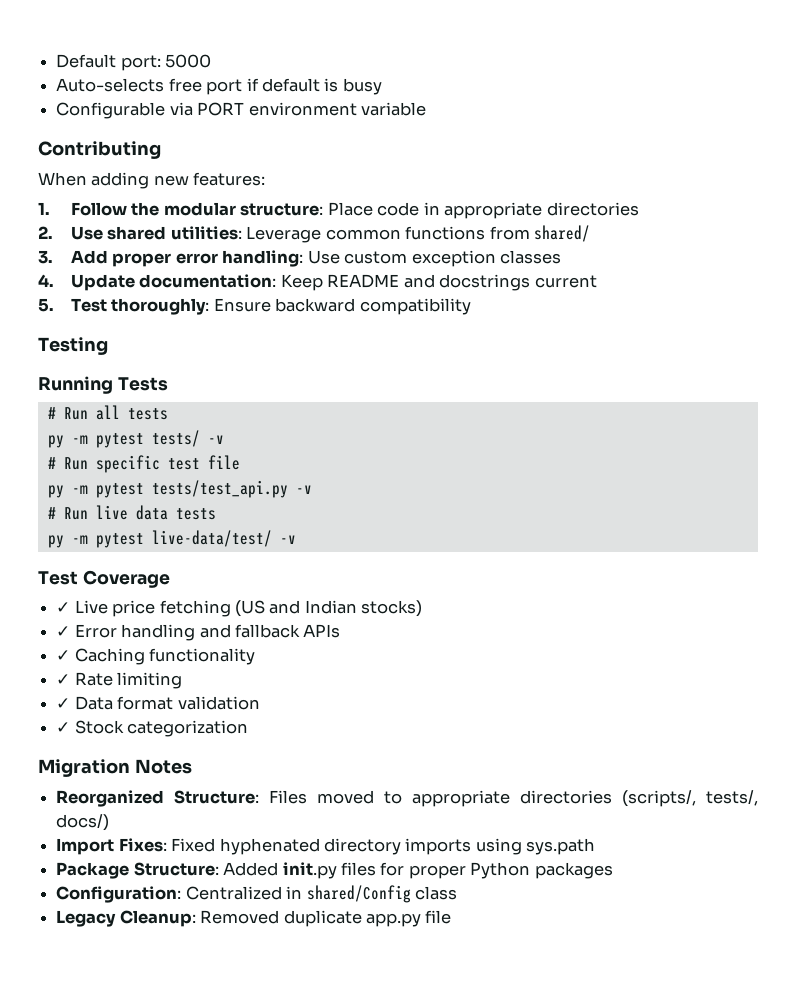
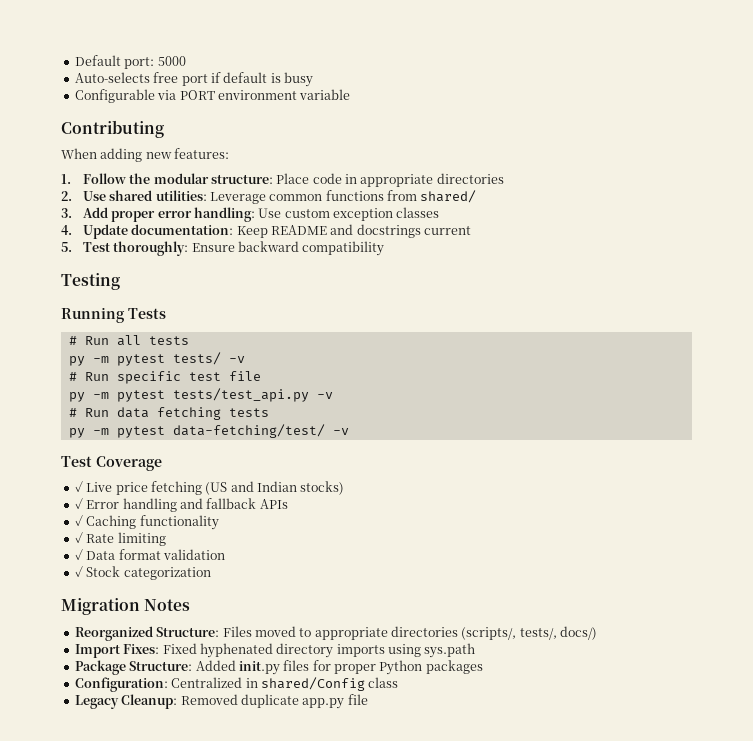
[95,505,216,520] [47,530,272,548] live data tests // py -m pytest live-data/test/ -> [116,407,269,420] [68,424,325,438] data fetching tests // py -m pytest data-fetching/test/

